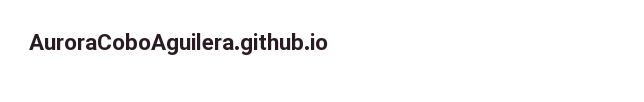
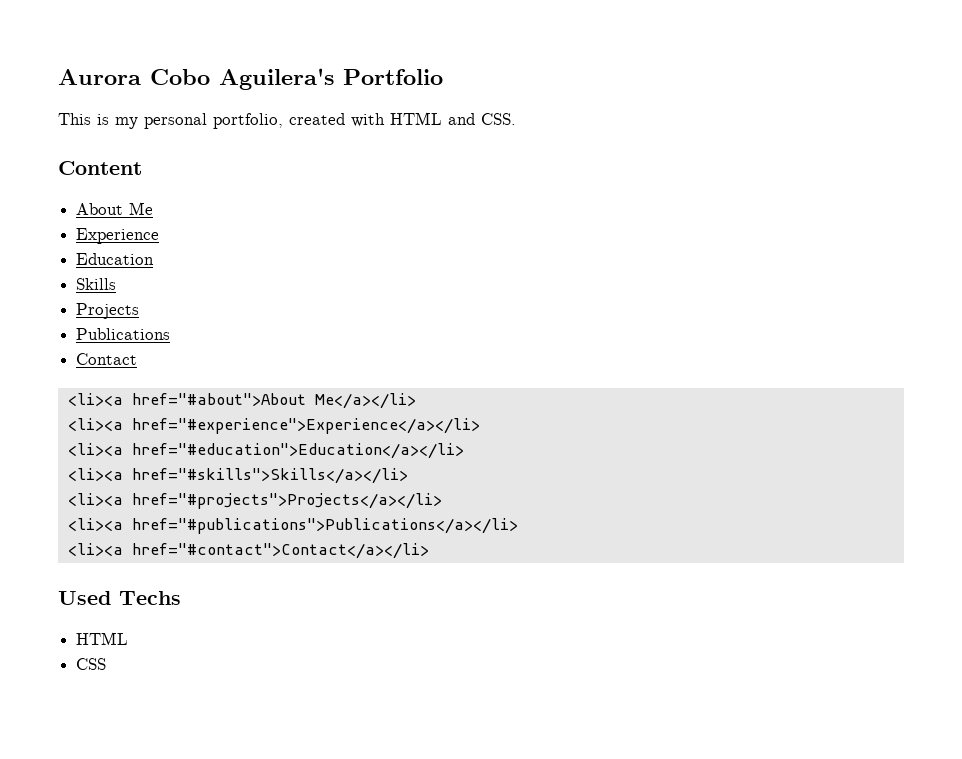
[29,33,328,55] AuroraCoboAguilera.github.io -> [58,68,443,90] [58,112,516,129] [58,161,142,175] [76,202,154,215] [76,228,160,244] [76,253,155,265] [76,278,117,290] [76,303,140,319] [76,328,171,340] [76,353,138,365] [67,393,416,409] [67,418,480,434] [67,443,464,459] [67,468,408,484] [67,493,442,509] [67,518,518,534] [67,543,429,559] [58,591,181,605] [76,632,129,645] [76,658,107,670] Aurora Cobo Aguilera's Portfolio // This is my personal portfolio, created with HTML and CSS. // Content // About Me // Experience // Education // Skills // Projects // Publications // Contact // <li><a href="#about">About Me</a></li> // <li><a href="#experience">Experience</a></li> // <li><a href="#education">Education</a></li> // <li><a href="#skills">Skills</a></li> // <li><a href="#projects">Projects</a></li> // <li><a href="#publications">Publications</a></li> // <li><a href="#contact">Contact</a></li> // Used Techs // HTML // CSS

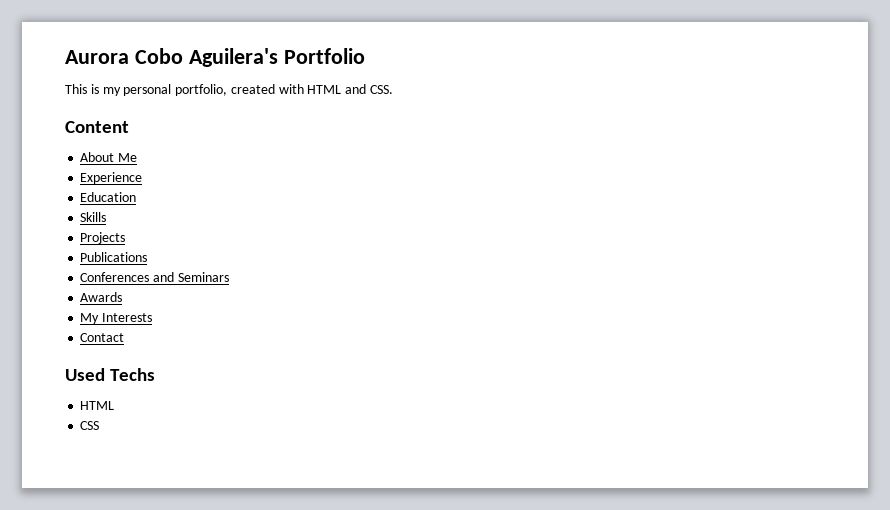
[76,353,138,365] [67,393,416,409] [67,418,480,434] [67,443,464,459] [67,468,408,484] [67,493,442,509] [67,518,518,534] [67,543,429,559] Contact // <li><a href="#about">About Me</a></li> // <li><a href="#experience">Experience</a></li> // <li><a href="#education">Education</a></li> // <li><a href="#skills">Skills</a></li> // <li><a href="#projects">Projects</a></li> // <li><a href="#publications">Publications</a></li> // <li><a href="#contact">Contact</a></li> -> [80,272,229,282] [80,292,123,302] [80,313,153,324] [80,333,125,342] Conferences and Seminars // Awards // My Interests // Contact

